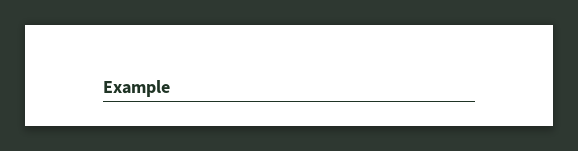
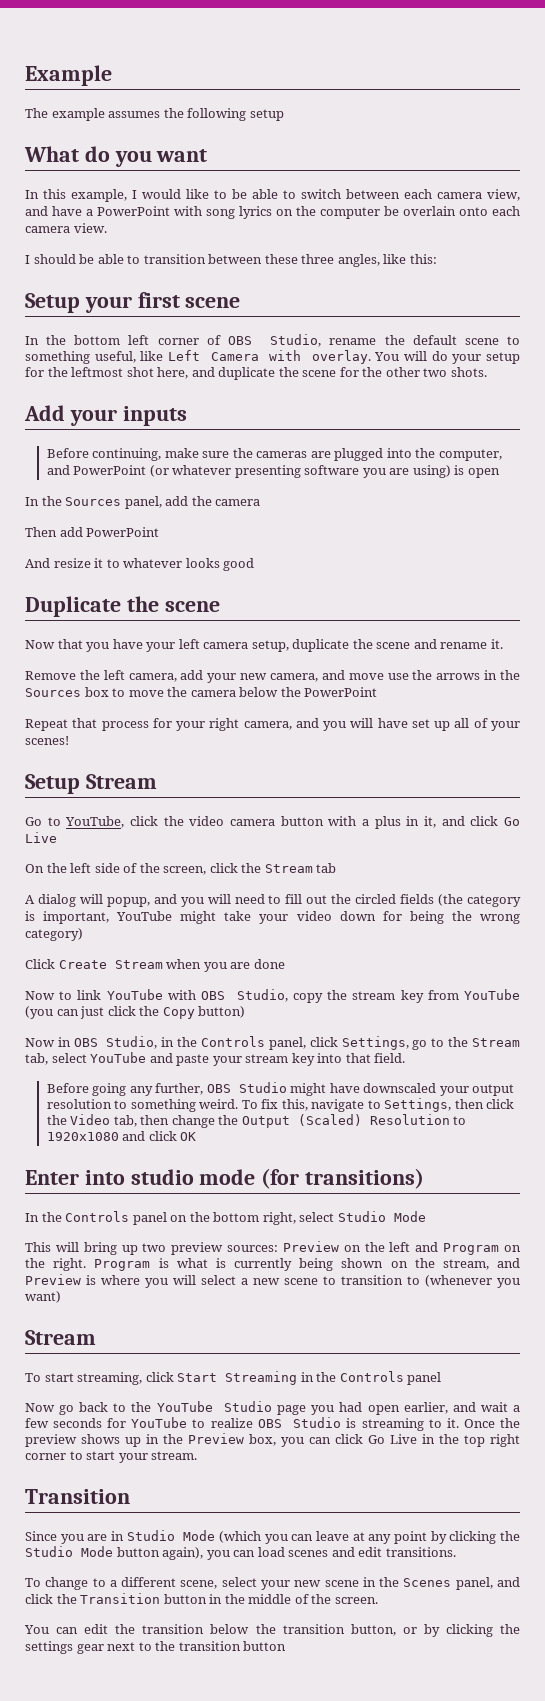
(170, 88) none -> [25,108,284,121] [24,146,208,167] [25,189,520,202] [25,206,520,219] [25,223,107,233] [25,254,437,267] [25,292,241,313] [25,334,520,347] [25,350,520,364] [25,367,487,380] [24,405,187,426] [46,448,502,461] [46,465,500,478] [25,496,261,509] [25,527,160,537] [25,558,255,571] [25,596,220,617] [25,639,503,652] [25,670,520,683] [25,687,378,697] [25,718,520,731] [25,736,69,745] [25,774,157,794] [25,816,521,829] [25,832,57,843] [25,863,337,875] [25,894,521,907] [25,911,520,924] [25,928,83,941] [25,959,285,972] [25,989,520,1003] [25,1006,246,1019] [25,1036,520,1050] [25,1052,406,1066] [46,1082,515,1096] [46,1098,515,1112] [46,1114,467,1128] [46,1131,197,1141] [25,1168,425,1189] [25,1211,426,1225] [25,1241,522,1255] [25,1258,521,1271] [25,1274,520,1288] [25,1291,61,1303] [25,1330,96,1345] [25,1371,442,1385] [25,1401,521,1415] [25,1417,520,1431] [25,1433,520,1447] [25,1451,198,1463] [25,1489,130,1504] [25,1530,521,1544] [25,1546,456,1560] [25,1577,520,1590] [25,1593,378,1604] [24,1624,520,1637] [25,1641,287,1654] // The example assumes the following setup // What do you want // In this example, I would like to be able to switch between each camera view, and have a PowerPoint with song lyrics on the computer be overlain onto each camera view. // I should be able to transition between these three angles, like this: // Setup your first scene // In the bottom left corner of OBS Studio, rename the default scene to something useful, like Left Camera with overlay. You will do your setup for the leftmost shot here, and duplicate the scene for the other two shots. // Add your inputs // Before continuing, make sure the cameras are plugged into the computer, and PowerPoint (or whatever presenting software you are using) is open // In the Sources panel, add the camera // Then add PowerPoint // And resize it to whatever looks good // Duplicate the scene // Now that you have your left camera setup, duplicate the scene and rename it. // Remove the left camera, add your new camera, and move use the arrows in the Sources box to move the camera below the PowerPoint // Repeat that process for your right camera, and you will have set up all of your scenes! // Setup Stream // Go to YouTube, click the video camera button with a plus in it, and click Go Live // On the left side of the screen, click the Stream tab // A dialog will popup, and you will need to fill out the circled fields (the category is important, YouTube might take your video down for being the wrong category) // Click Create Stream when you are done // Now to link YouTube with OBS Studio, copy the stream key from YouTube (you can just click the Copy button) // Now in OBS Studio, in the Controls panel, click Settings, go to the Stream tab, select YouTube and paste your stream key into that field. // Before going any further, OBS Studio might have downscaled your output resolution to something weird. To fix this, navigate to Settings, then click the Video tab, then change the Output (Scaled) Resolution to 1920x1080 and click OK // Enter into studio mode (for transitions) // In the Controls panel on the bottom right, select Studio Mode // This will bring up two preview sources: Preview on the left and Program on the right. Program is what is currently being shown on the stream, and Preview is where you will select a new scene to transition to (whenever you want) // Stream // To start streaming, click Start Streaming in the Controls panel // Now go back to the YouTube Studio page you had open earlier, and wait a few seconds for YouTube to realize OBS Studio is streaming to it. Once the preview shows up in the Preview box, you can click Go Live in the top right corner to start your stream. // Transition // Since you are in Studio Mode (which you can leave at any point by clicking the Studio Mode button again), you can load scenes and edit transitions. // To change to a different scene, select your new scene in the Scenes panel, and click the Transition button in the middle of the screen. // You can edit the transition below the transition button, or by clicking the settings gear next to the transition button

